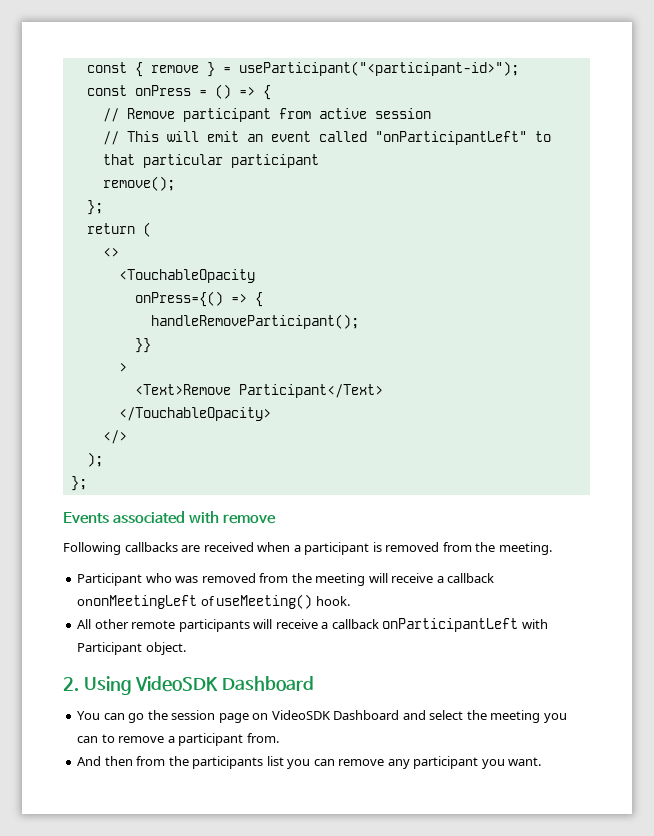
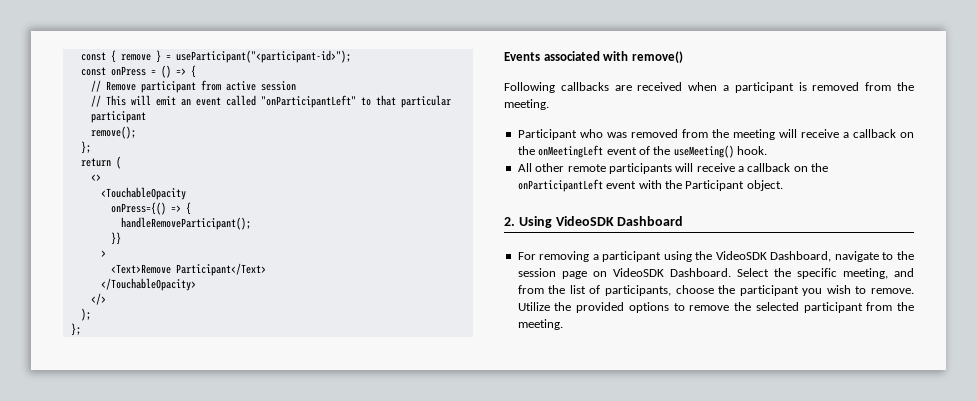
[223,514,277,524] remove -> [631,51,683,63] remove()
[77,595,215,609] ononMeetingLeft of -> [899,132,914,138] [517,145,671,158] on the onMeetingLeft event of the
[382,618,548,632] onParticipantLeft with -> [793,163,829,172] [517,179,682,192] on the onParticipantLeft event with the
[77,711,145,723] You can go -> [517,251,894,262] For removing a participant using the VideoSDK Dashboard, navigate to
[333,710,567,723] [77,733,279,746] [77,756,542,769] Dashboard and select the meeting you can to remove a participant from. // And then from the participants list you can remove any participant you want. -> [669,268,914,279] [517,285,914,296] [517,302,914,313] [517,319,563,330] Dashboard. Select the specific meeting, and from the list of participants, choose the participant you wish to remove. Utilize the provided options to remove the selected participant from the meeting.

